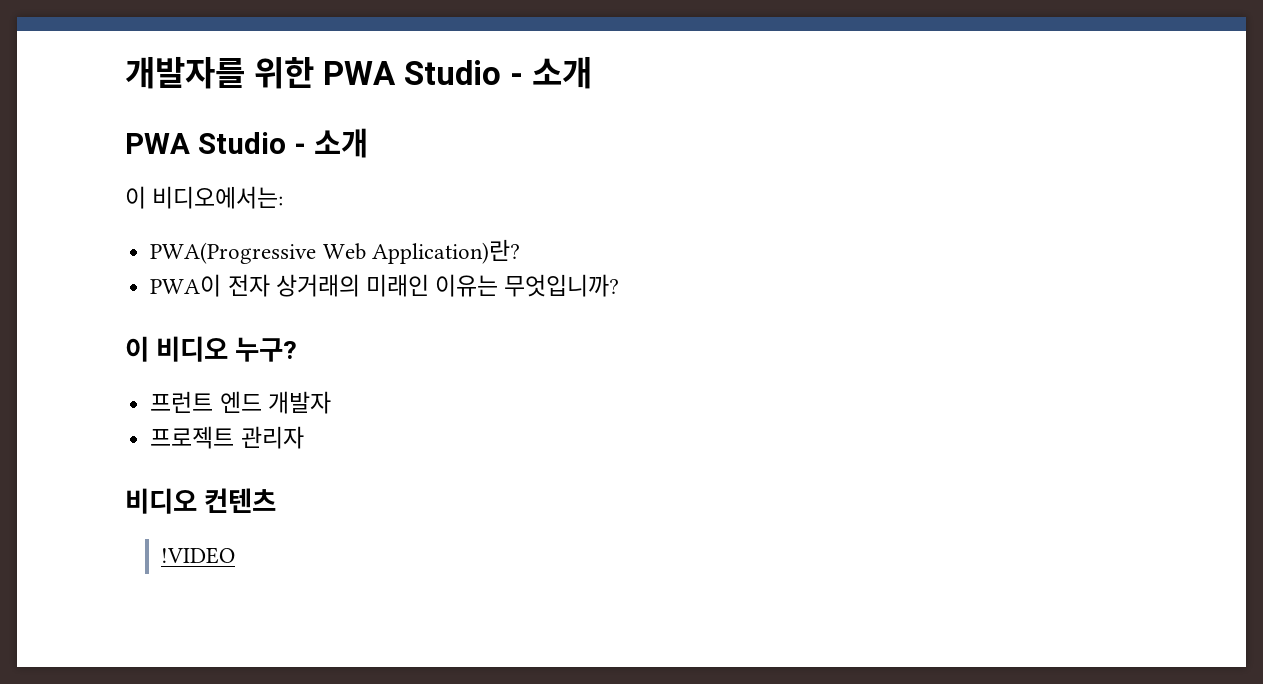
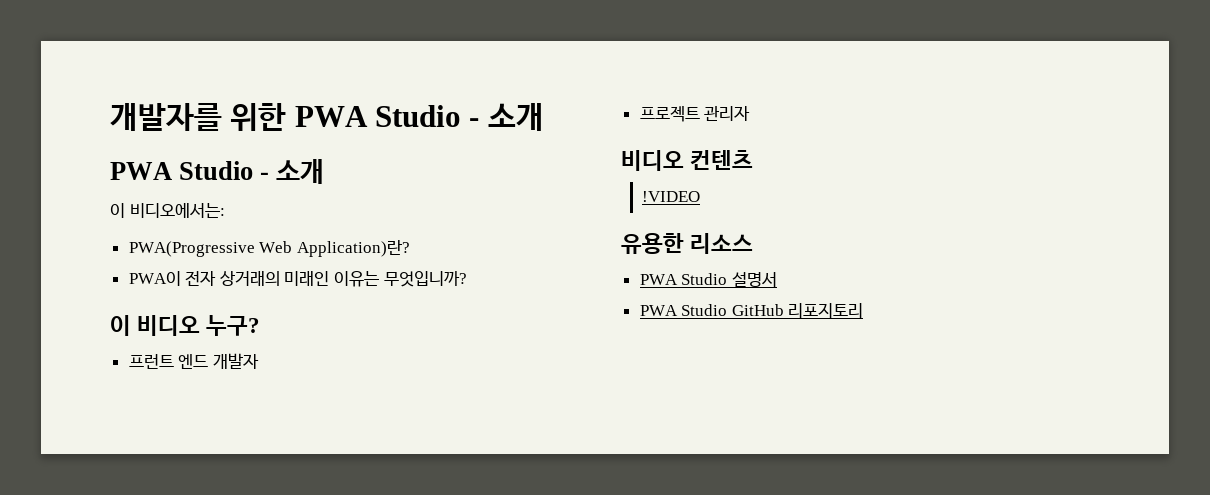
(236, 555) none -> [621,233,754,254] [639,272,777,287] [639,303,864,318] // 유용한 리소스 // PWA Studio 설명서 // PWA Studio GitHub 리포지토리

